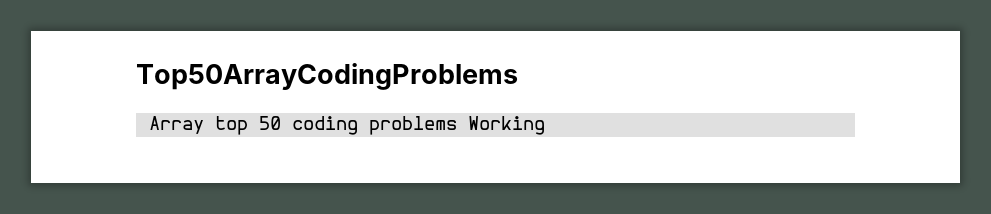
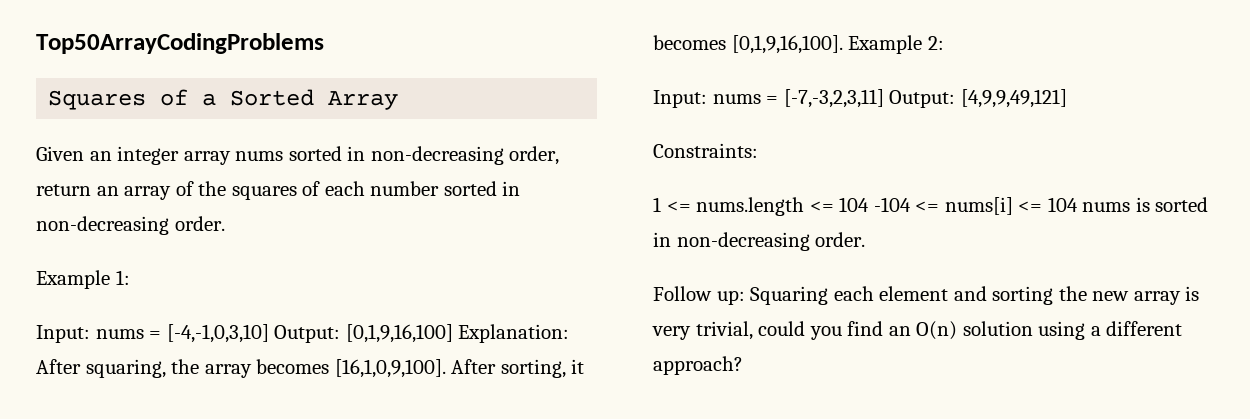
[148,116,545,135] Array top 50 coding problems Working -> [48,89,399,110] [36,146,560,165] [36,181,521,200] [36,216,225,235] [36,270,130,289] [36,324,570,343] [36,359,585,378] [653,35,944,54] [653,89,1067,108] [653,143,758,158] [653,197,1209,216] [653,232,866,251] [653,286,1200,305] [652,321,1183,340] [653,356,743,375] Squares of a Sorted Array // Given an integer array nums sorted in non-decreasing order, return an array of the squares of each number sorted in non-decreasing order. // Example 1: // Input: nums = [-4,-1,0,3,10] Output: [0,1,9,16,100] Explanation: After squaring, the array becomes [16,1,0,9,100]. After sorting, it becomes [0,1,9,16,100]. Example 2: // Input: nums = [-7,-3,2,3,11] Output: [4,9,9,49,121] // Constraints: // 1 <= nums.length <= 104 -104 <= nums[i] <= 104 nums is sorted in non-decreasing order. // Follow up: Squaring each element and sorting the new array is very trivial, could you find an O(n) solution using a different approach?

